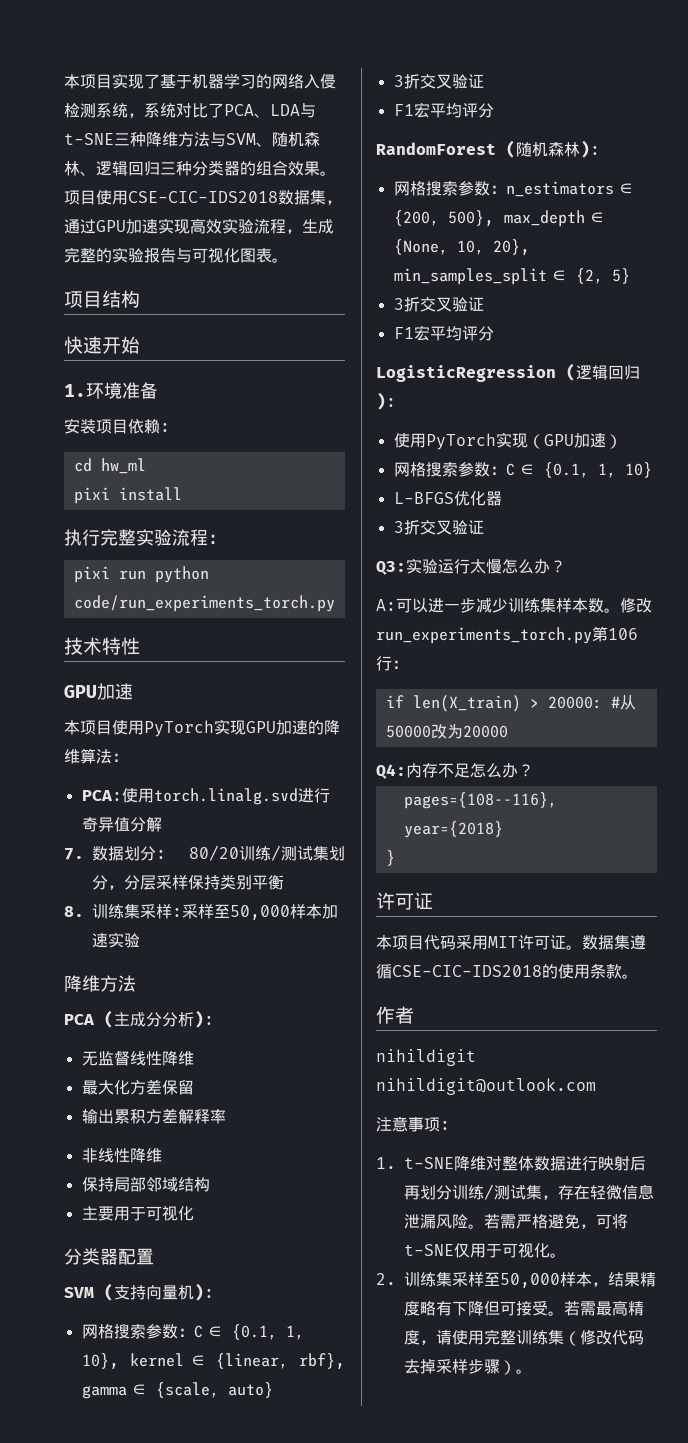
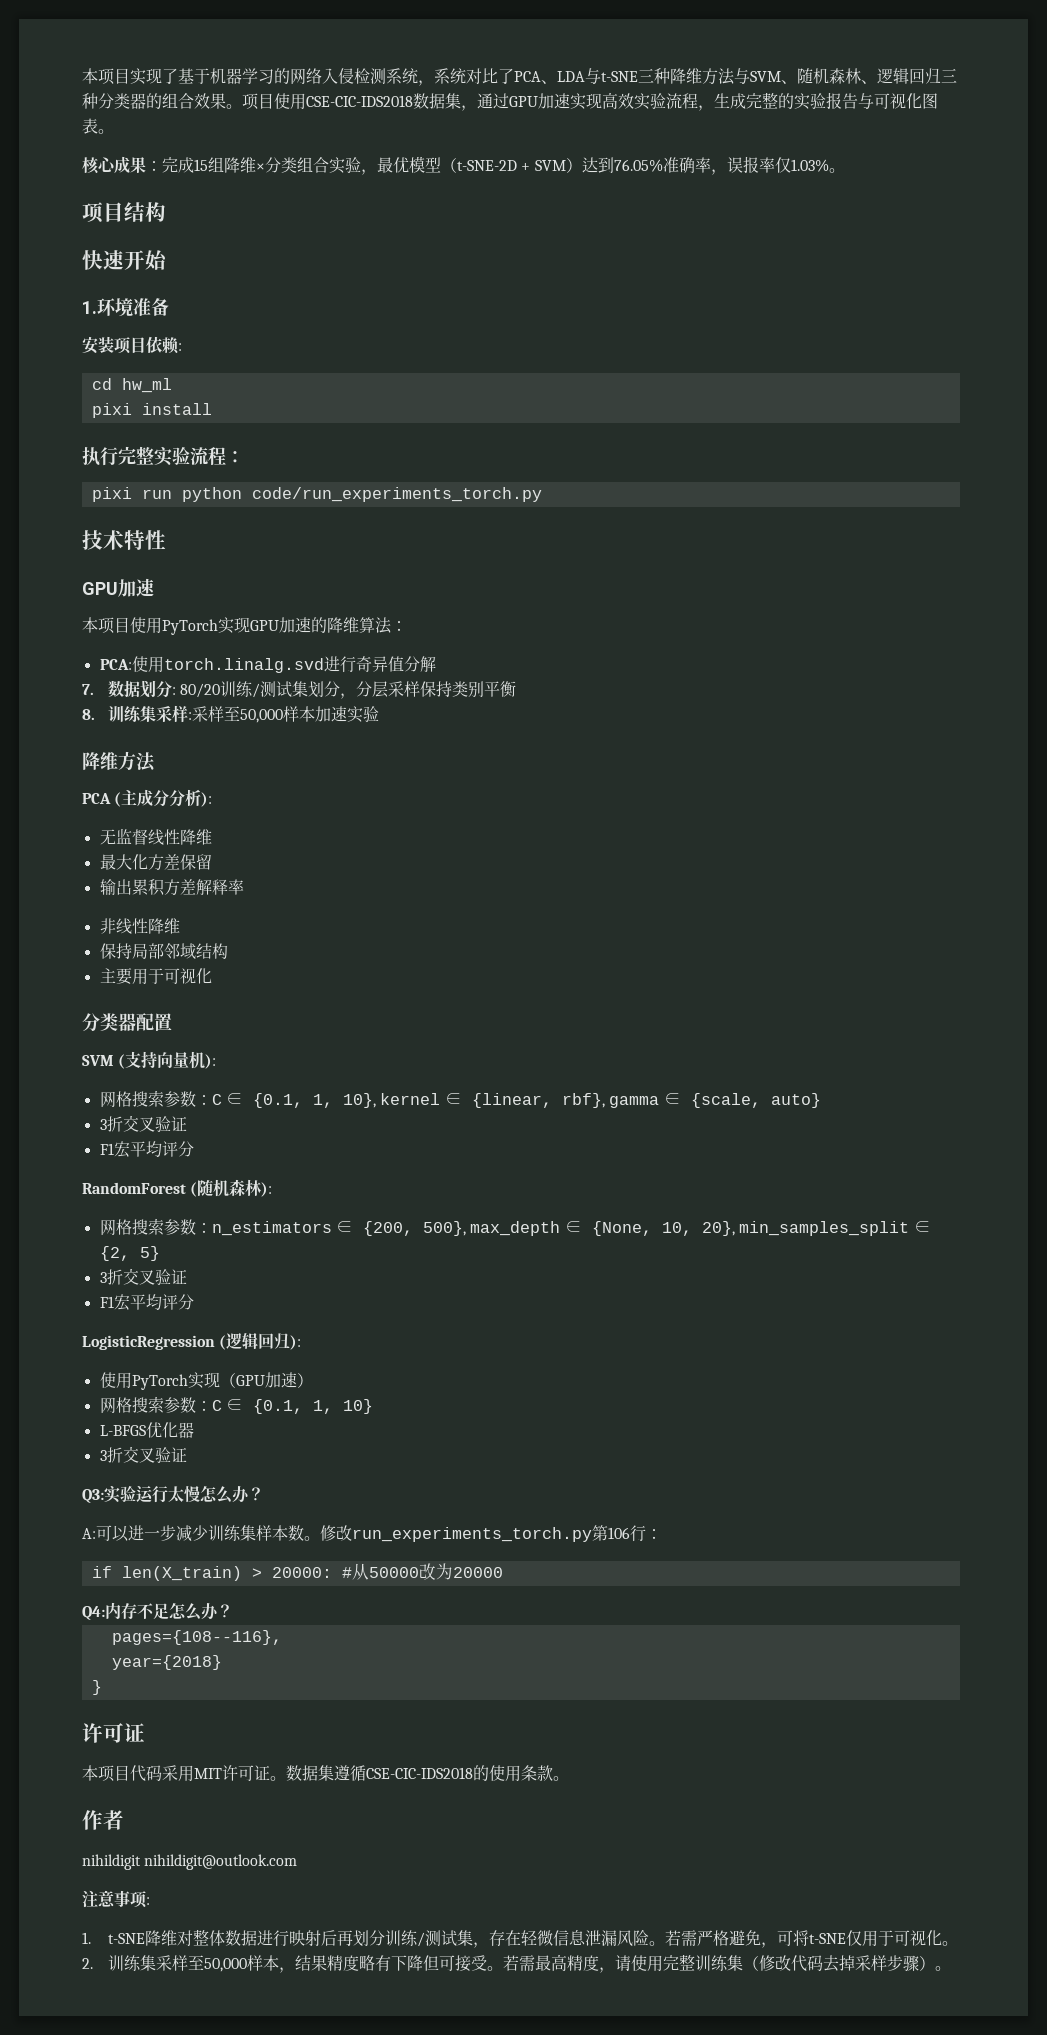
(288, 260) none -> [82,156,845,175] // 核心成果：完成15组降维×分类组合实验，最优模型（t-SNE-2D + SVM）达到76.05%准确率，误报率仅1.03%。

